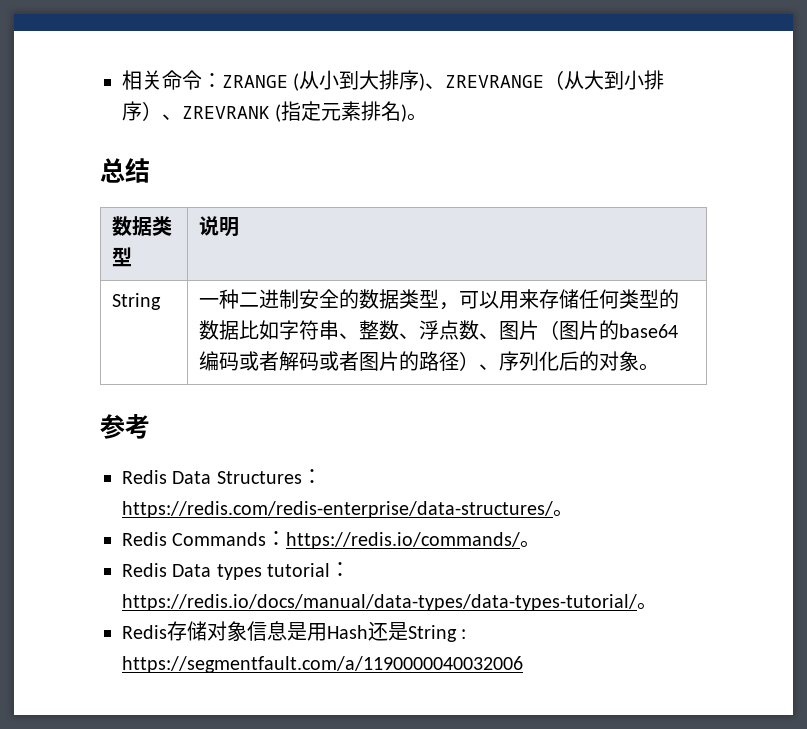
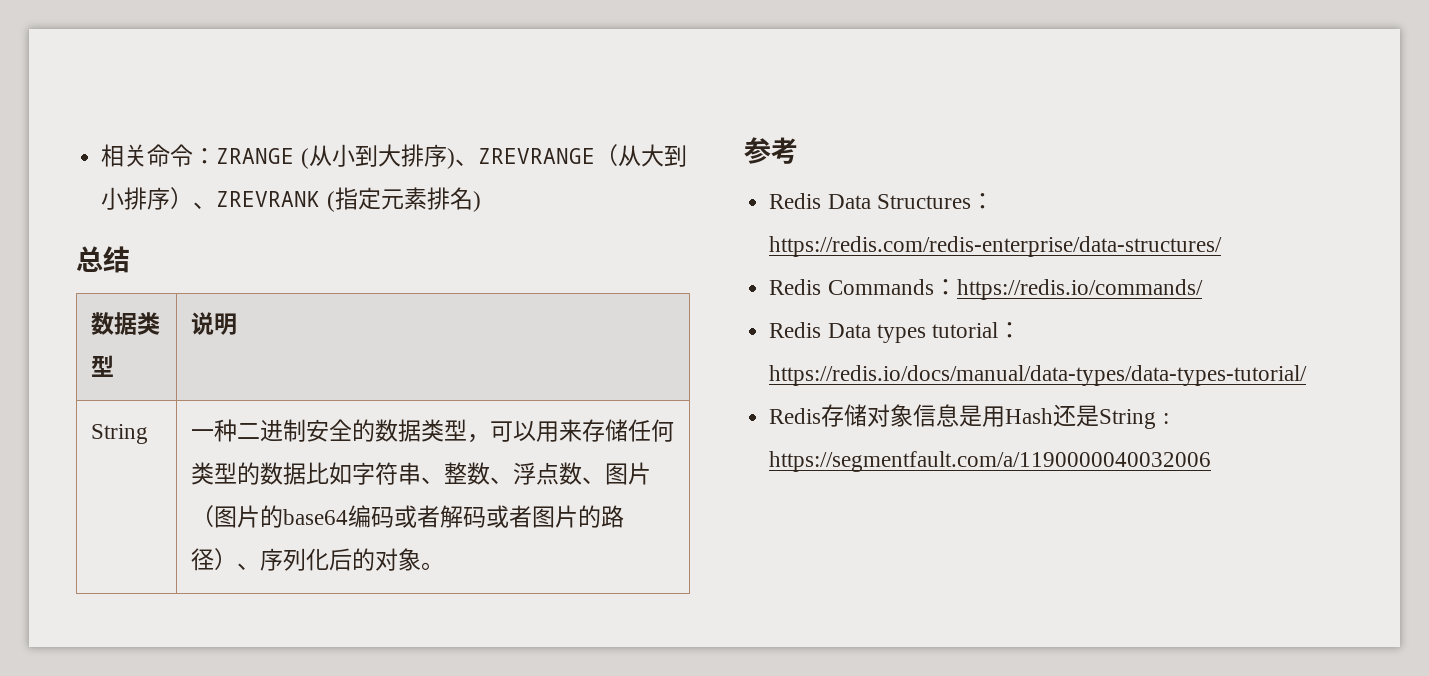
[407,113,428,121] 。 -> (481, 201) none
[553,509,573,517] 。 -> (1223, 246) none
[520,540,541,548] 。 -> (1203, 289) none
[637,602,657,610] 。 -> (1308, 375) none

